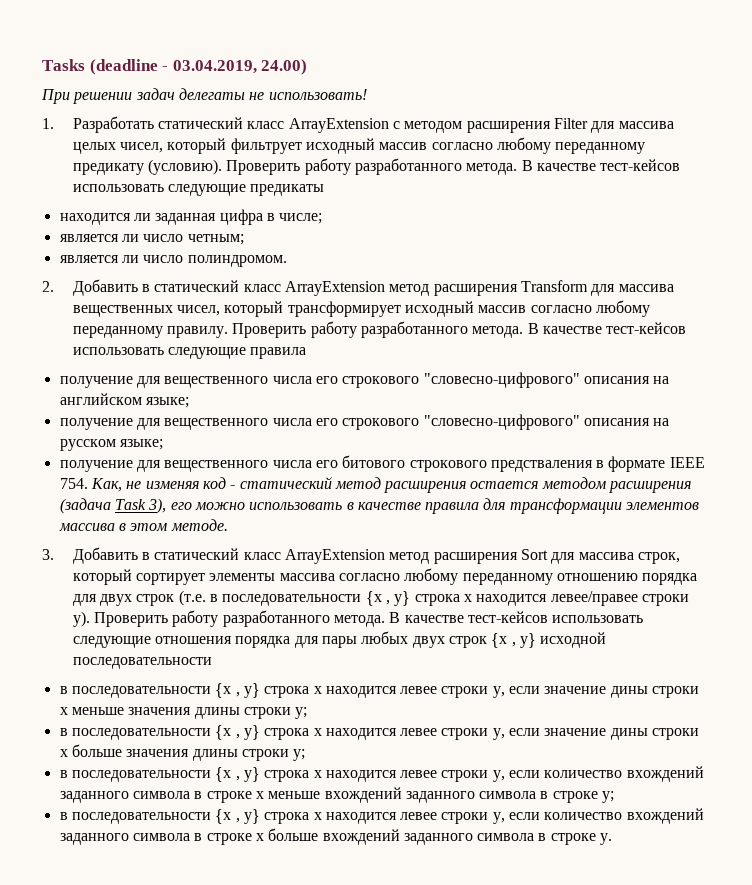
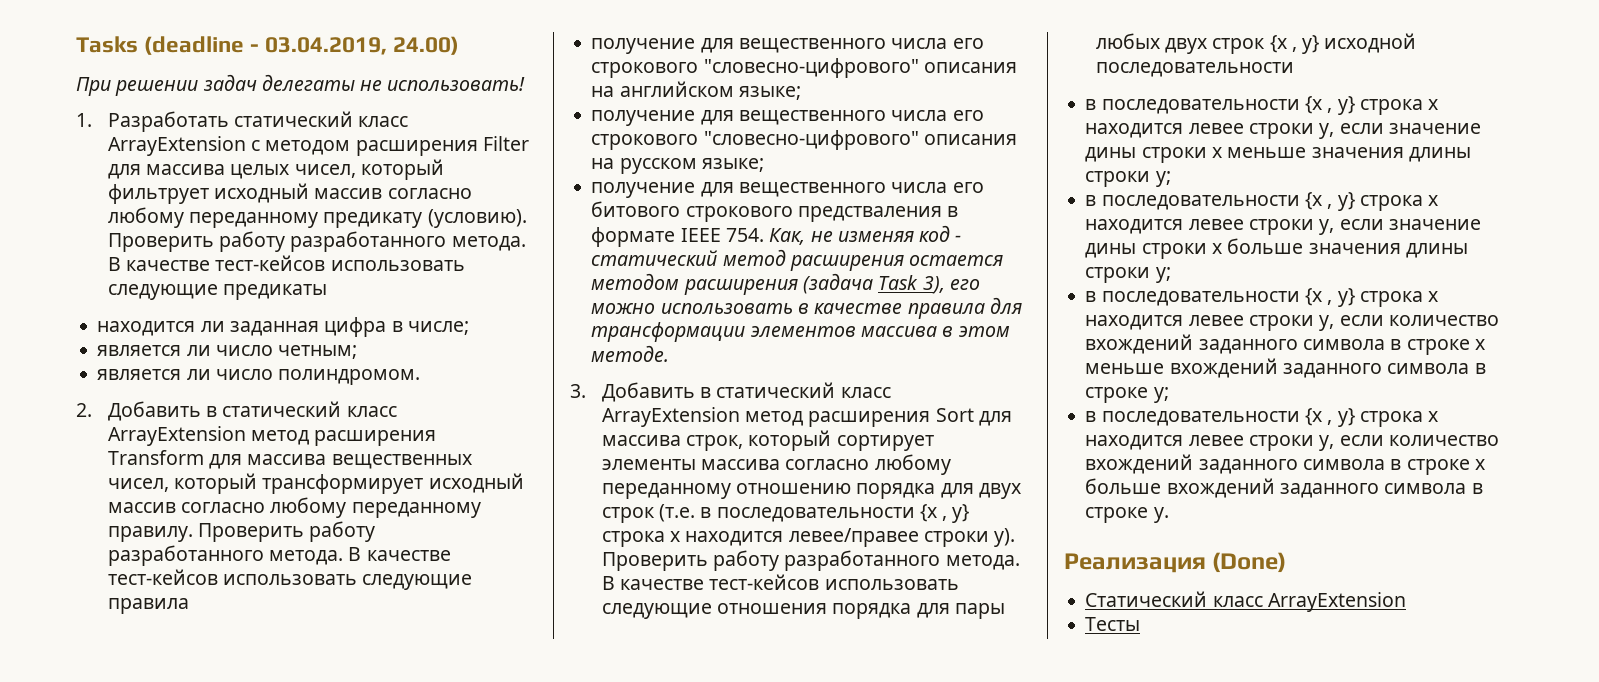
(613, 839) none -> [1064,552,1287,573] [1085,591,1406,612] [1085,617,1141,631] // Реализация (Done) // Статический класс ArrayExtension // Тесты

